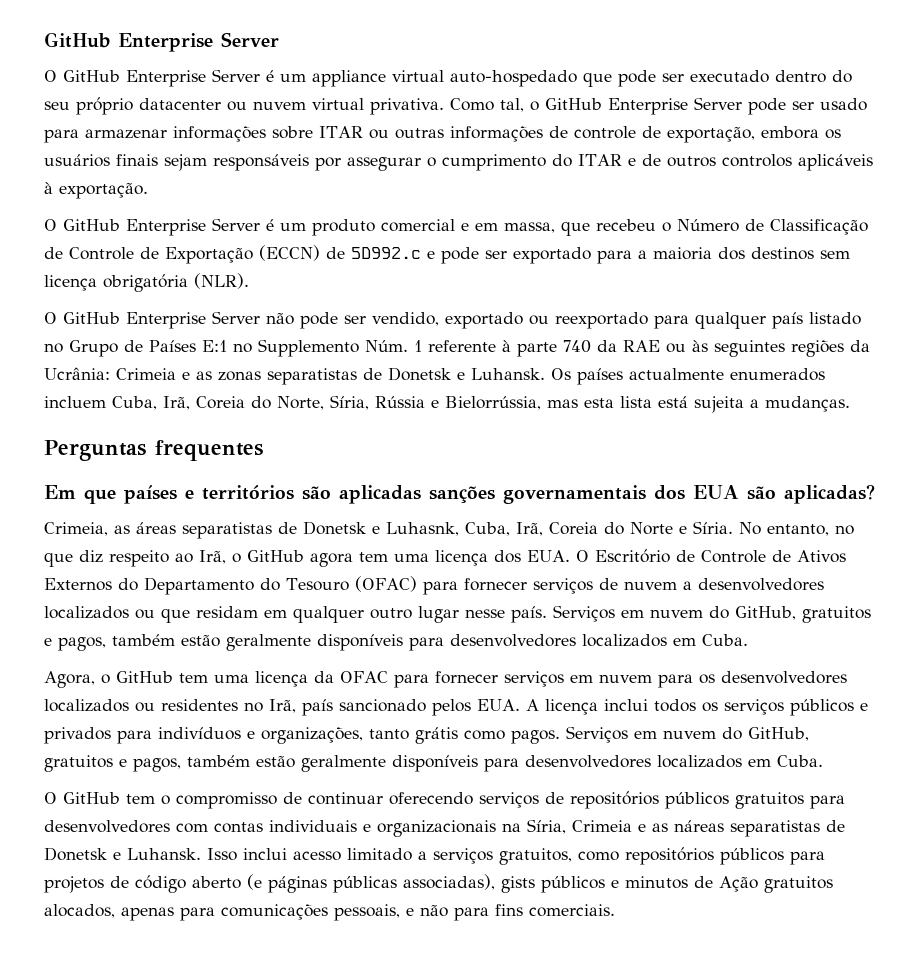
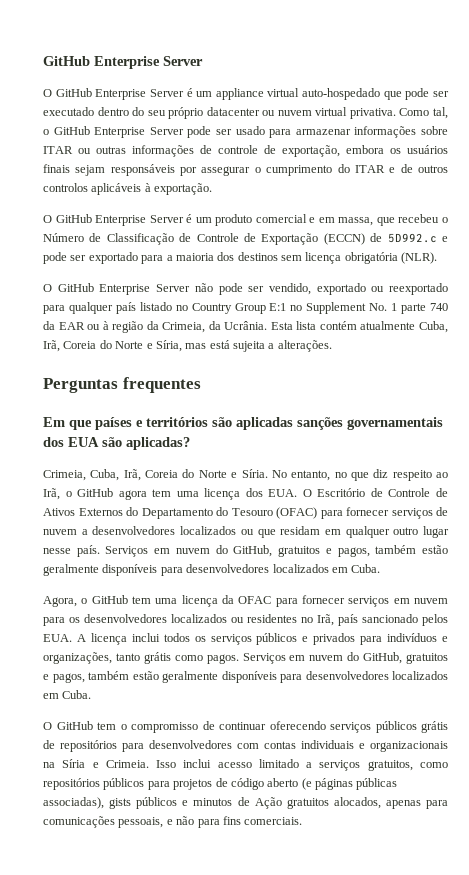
[69,339,870,357] [44,367,825,385] [44,395,652,410] Grupo de Países E:1 no Supplemento Núm. 1 referente à parte 740 da RAE ou às seguintes regiões da Ucrânia: Crimeia e as zonas separatistas de Donetsk e Luhansk. Os países actualmente enumerados incluem Cuba, Irã, Coreia do Norte, Síria, Rússia e Bielorrússia, mas esta lista -> [191,302,448,314] [43,321,449,333] [43,340,207,352] Country Group E:1 no Supplement No. 1 parte 740 da EAR ou à região da Crimeia, da Ucrânia. Esta lista contém atualmente Cuba, Irã, Coreia do Norte e Síria, mas
[765,396,850,412] mudanças. -> [277,340,332,352] alterações.
[114,521,459,539] as áreas separatistas de Donetsk e Luhasnk, -> (86, 475) none
[545,791,804,809] de repositórios públicos gratuitos -> [375,721,448,733] [43,740,117,752] públicos grátis de repositórios
[527,819,845,837] [44,847,201,861] Síria, Crimeia e as náreas separatistas de Donetsk e Luhansk. -> [62,759,149,768] Síria e Crimeia.

